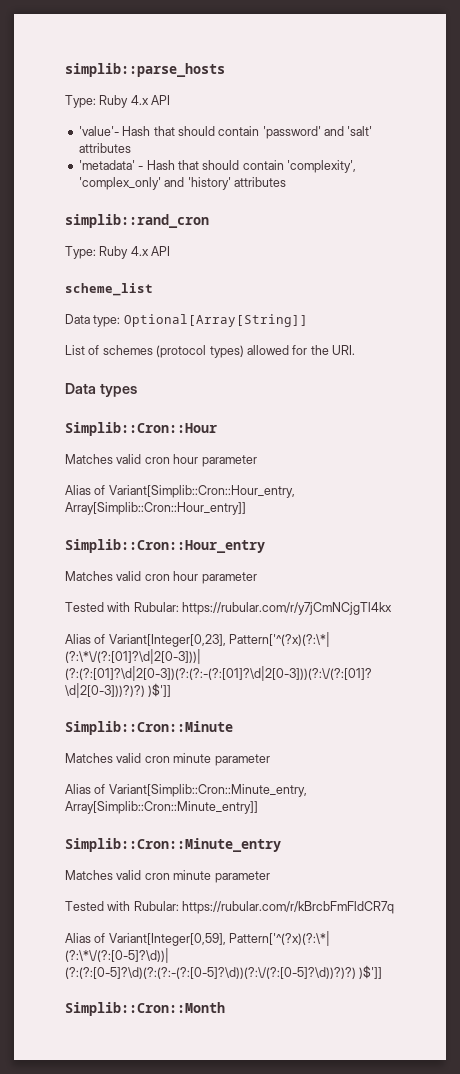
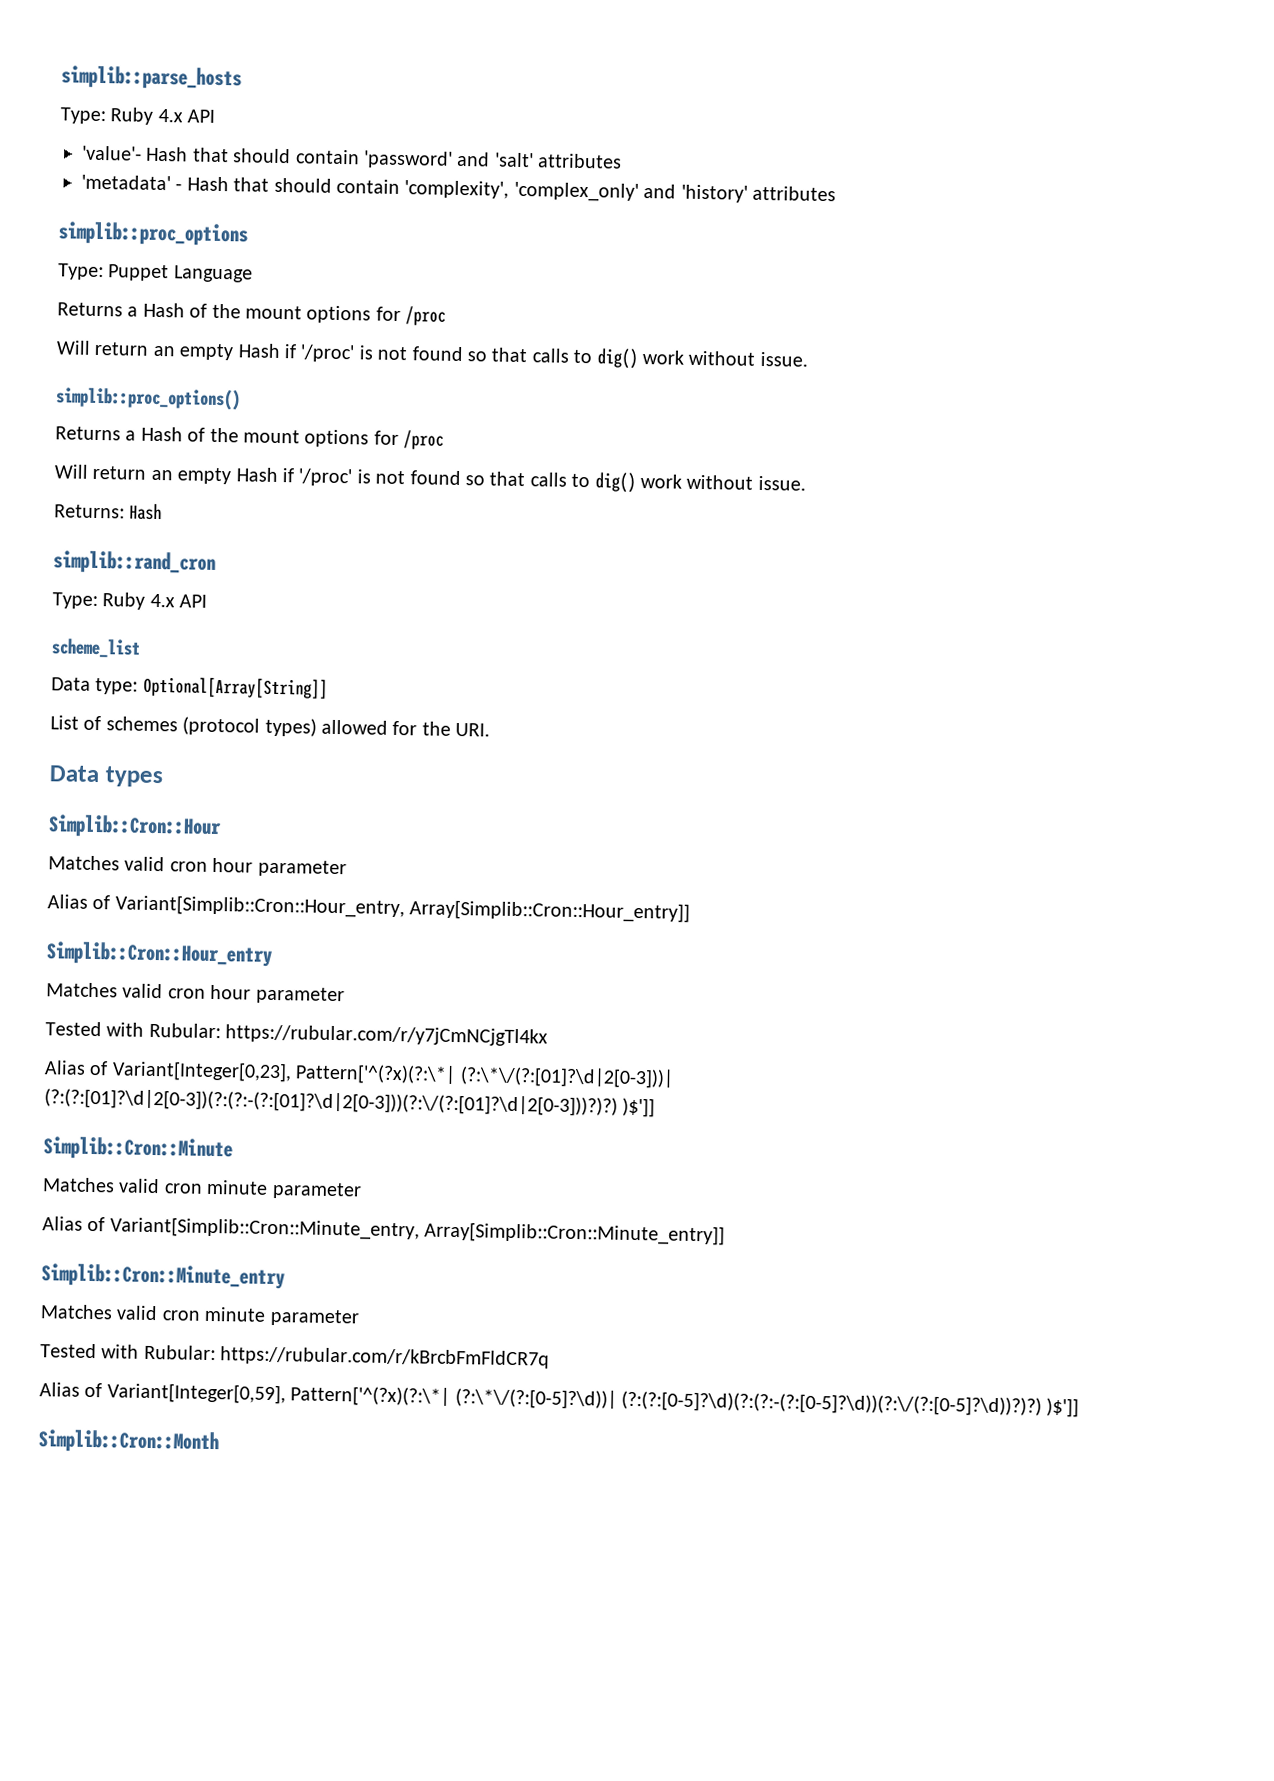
(286, 182) none -> [58,221,248,247] [58,263,253,283] [57,302,447,326] [56,340,808,369] [55,386,241,411] [55,426,445,450] [54,464,806,493] [54,503,163,521] // simplib::proc_options // Type: Puppet Language // Returns a Hash of the mount options for /proc // Will return an empty Hash if '/proc' is not found so that calls to dig() work without issue. // simplib::proc_options() // Returns a Hash of the mount options for /proc // Will return an empty Hash if '/proc' is not found so that calls to dig() work without issue. // Returns: Hash

